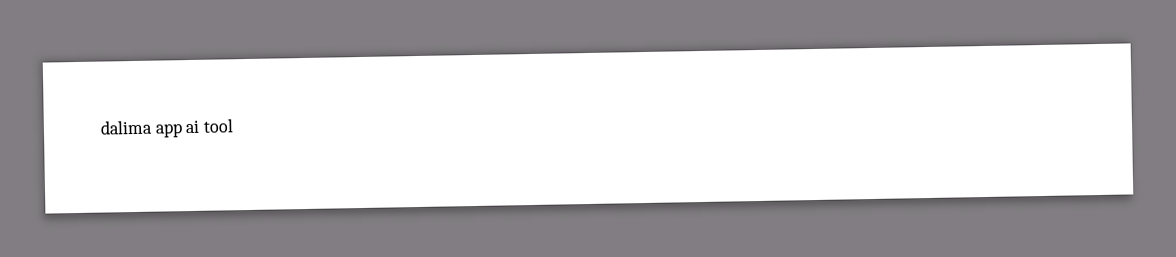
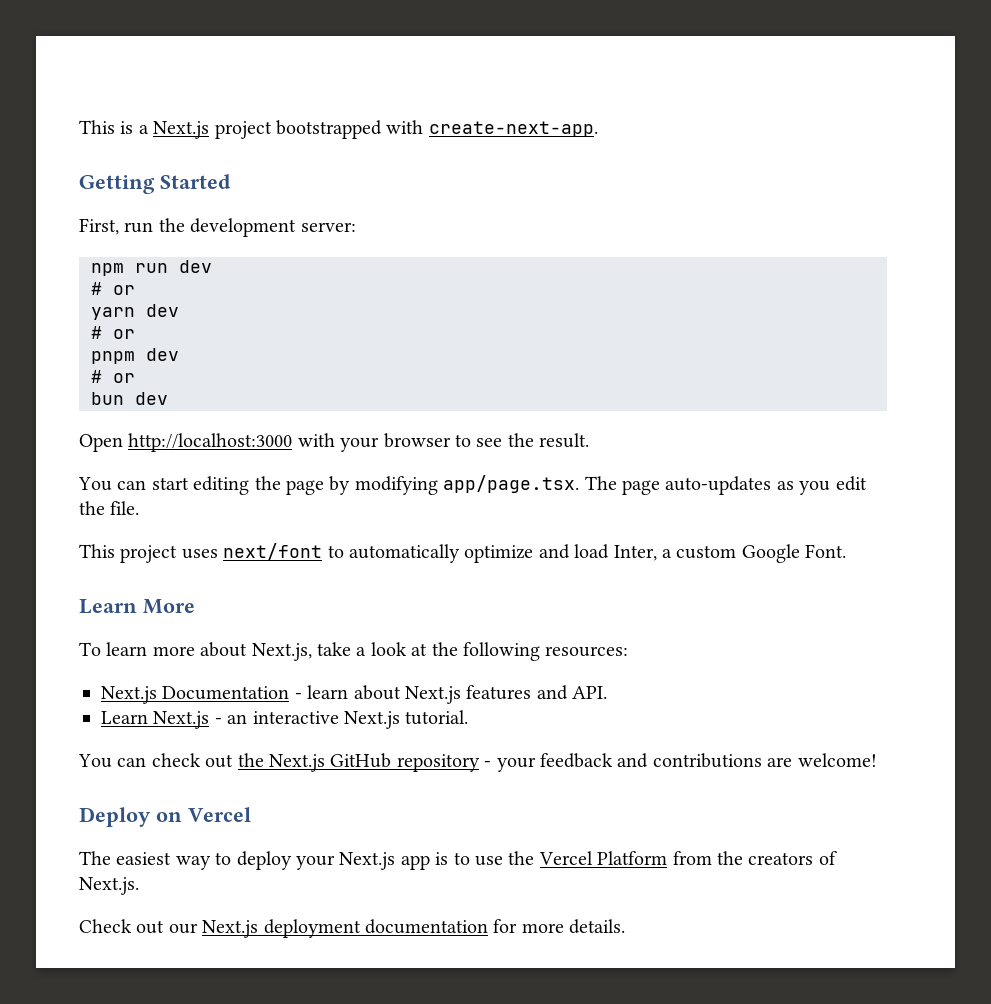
[100,118,235,138] dalima app ai tool -> [79,120,598,139] [79,174,231,194] [79,218,356,237] [91,260,212,276] [91,282,135,295] [91,304,179,320] [91,326,135,339] [91,348,179,364] [91,370,135,383] [91,392,168,405] [79,433,590,452] [78,475,867,495] [79,501,140,515] [79,543,847,563] [79,599,195,614] [79,642,629,661] [101,685,608,704] [101,710,469,729] [78,753,877,772] [79,807,251,827] [79,851,837,870] [79,877,139,895] [79,919,626,938] This is a Next.js project bootstrapped with create-next-app. // Getting Started // First, run the development server: // npm run dev // # or // yarn dev // # or // pnpm dev // # or // bun dev // Open http://localhost:3000 with your browser to see the result. // You can start editing the page by modifying app/page.tsx. The page auto-updates as you edit the file. // This project uses next/font to automatically optimize and load Inter, a custom Google Font. // Learn More // To learn more about Next.js, take a look at the following resources: // Next.js Documentation - learn about Next.js features and API. // Learn Next.js - an interactive Next.js tutorial. // You can check out the Next.js GitHub repository - your feedback and contributions are welcome! // Deploy on Vercel // The easiest way to deploy your Next.js app is to use the Vercel Platform from the creators of Next.js. // Check out our Next.js deployment documentation for more details.

